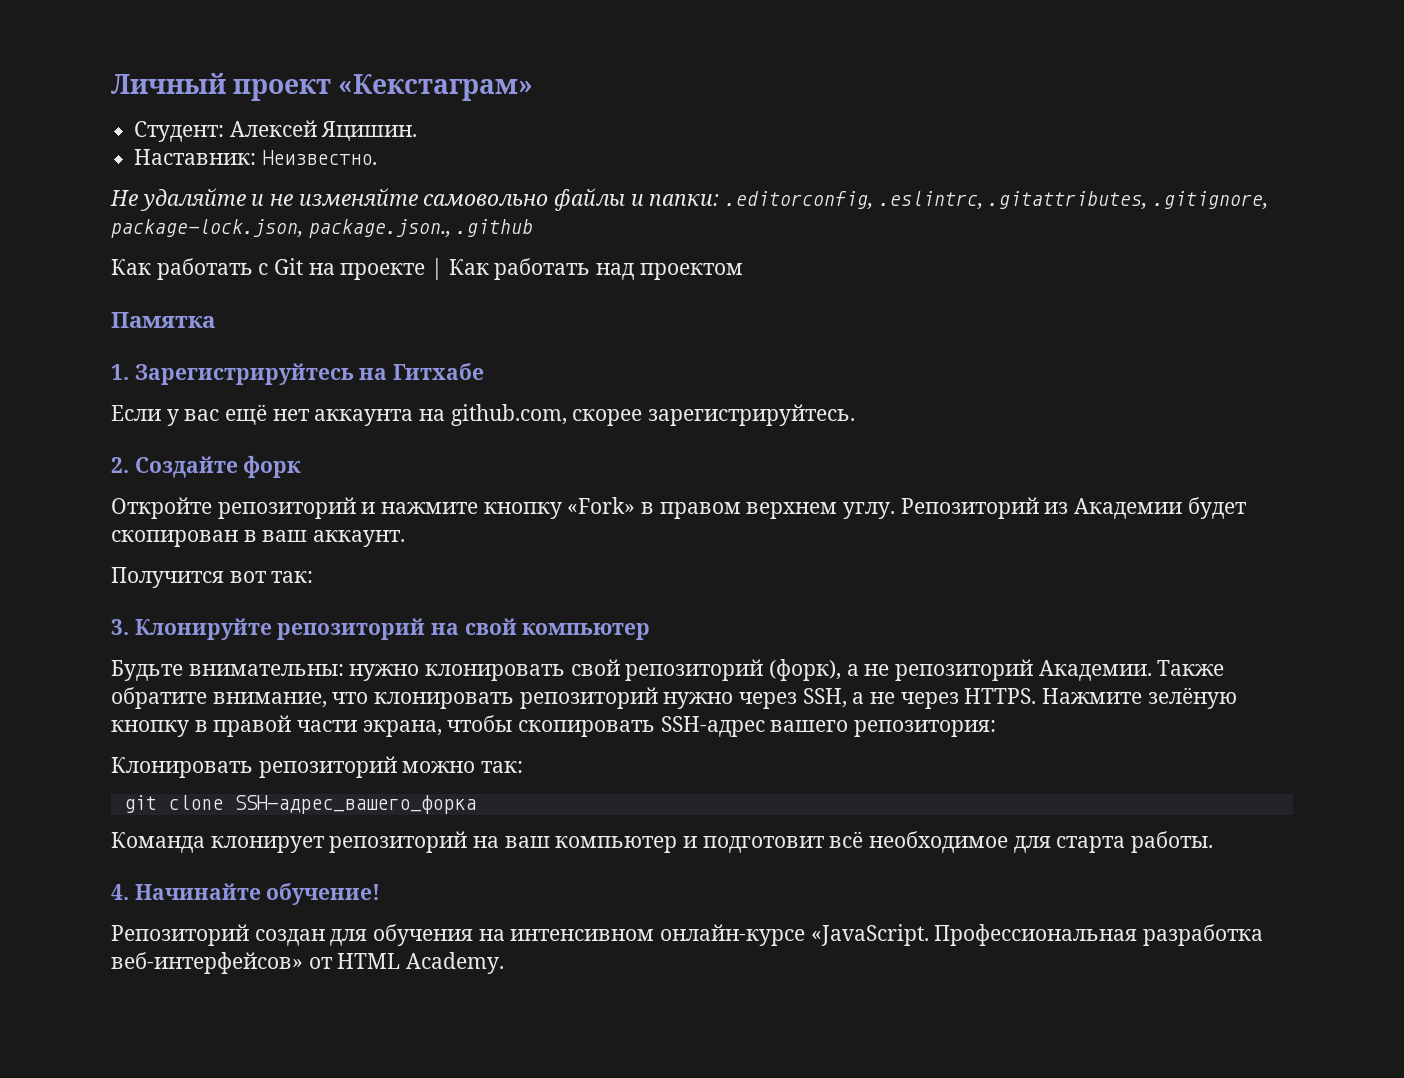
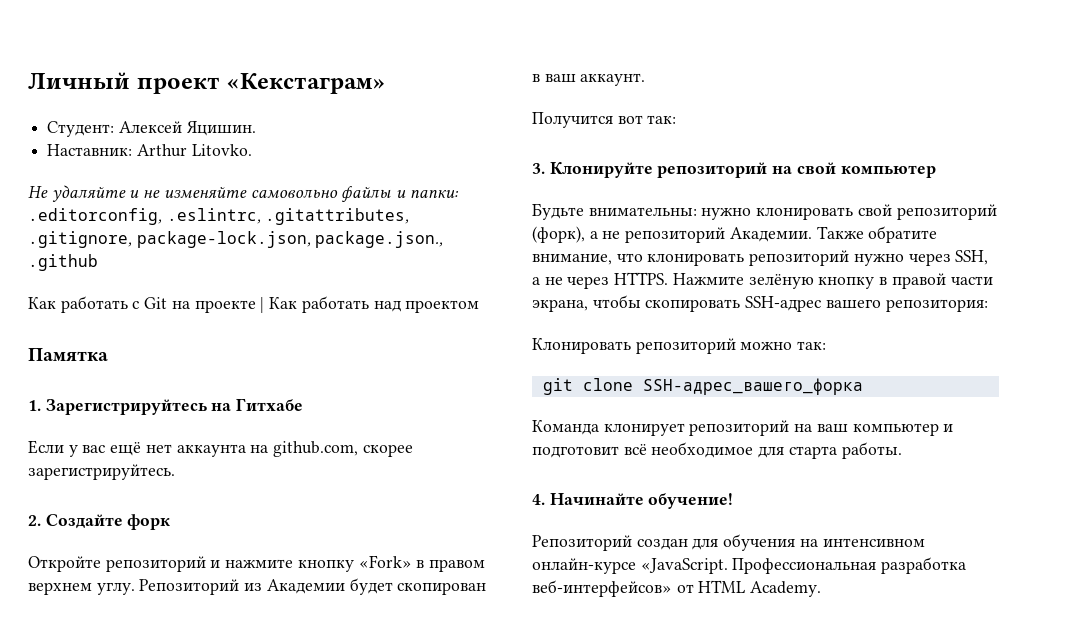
[261,150,377,165] Неизвестно. -> [136,144,252,157] Arthur Litovko.

